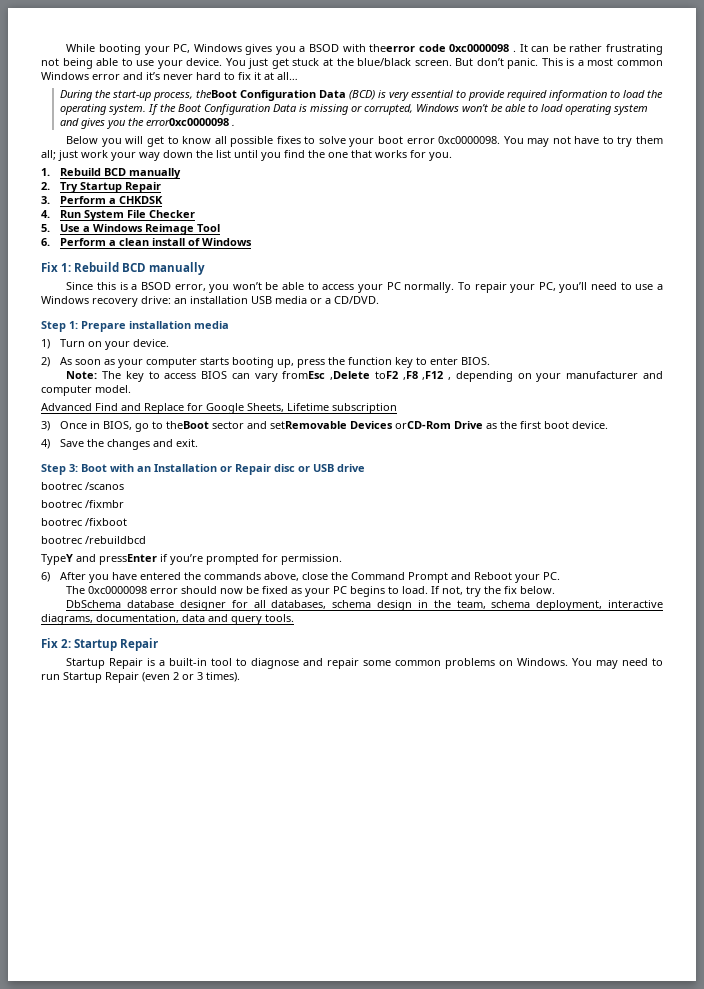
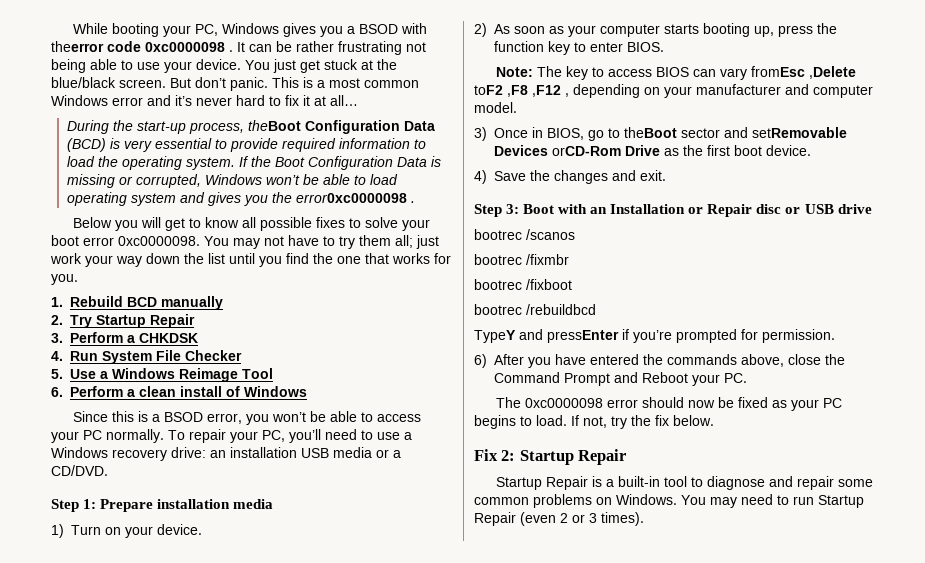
[41,262,206,275] // Fix 1: Rebuild BCD manually -> (307, 391) none
[41,403,397,414] // Advanced Find and Replace for Google Sheets, Lifetime subscription -> (517, 107) none
[66,600,663,611] [41,614,294,625] // DbSchema database designer for all databases, schema design in the team, schema deployment, interactive diagrams, documentation, data and query tools. -> (714, 420) none

